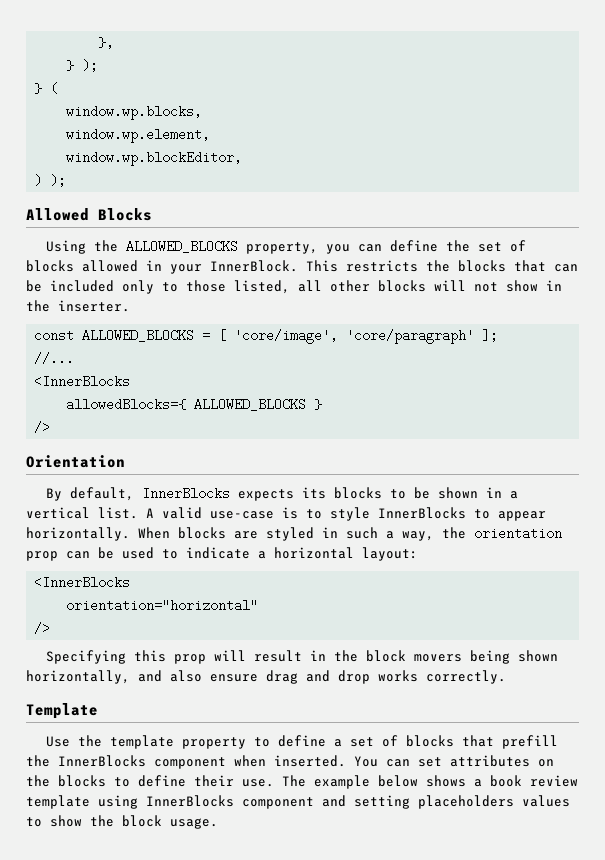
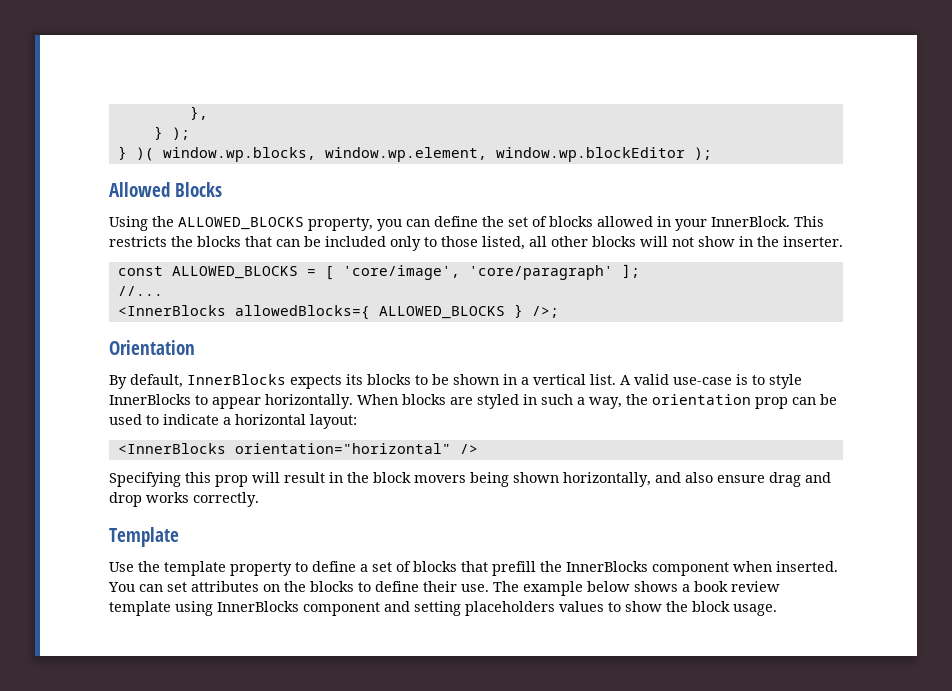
[50,82,59,95] ( // -> [135,147,154,161] )(
(203, 112) // -> (316, 154) none
[66,151,243,166] [34,174,43,187] // window.wp.blockEditor, // ) -> [495,147,685,162] window.wp.blockEditor
(131, 381) // -> (226, 310) none
[34,421,51,434] // /> -> [531,306,559,318] />;
(131, 582) // -> (226, 448) none
(259, 605) // -> (451, 448) none

